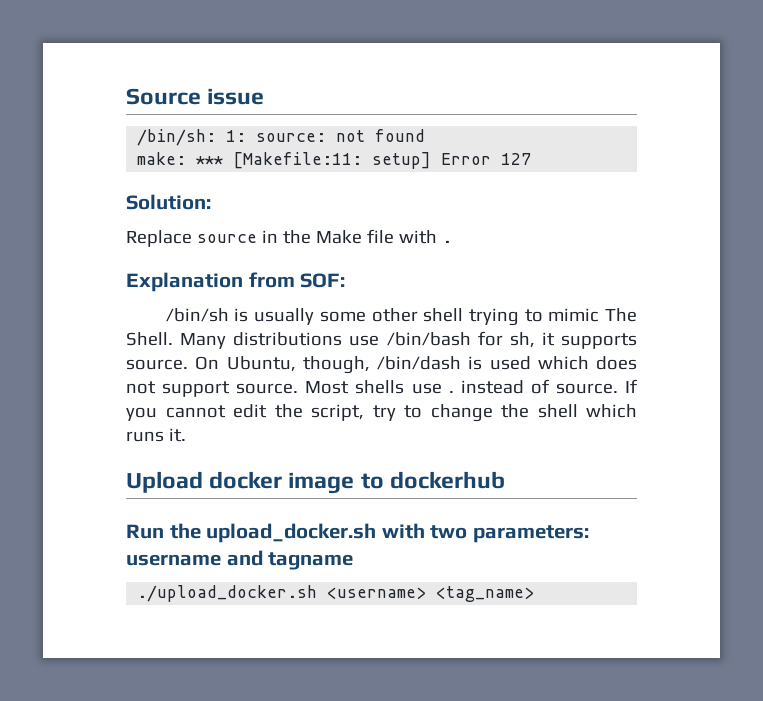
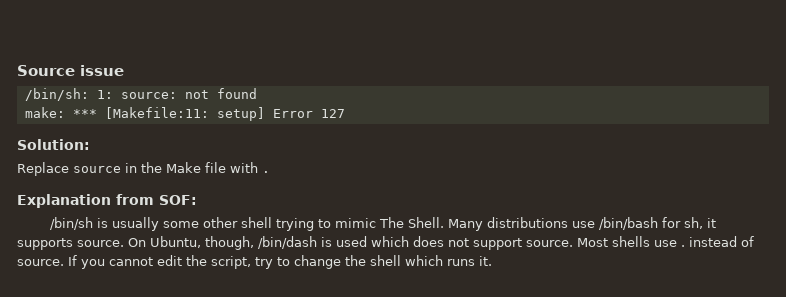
[126,471,505,494] [126,523,589,543] [126,550,354,570] [137,585,535,602] // Upload docker image to dockerhub // Run the upload_docker.sh with two parameters: username and tagname // ./upload_docker.sh <username> <tag_name> -> (492, 261) none

